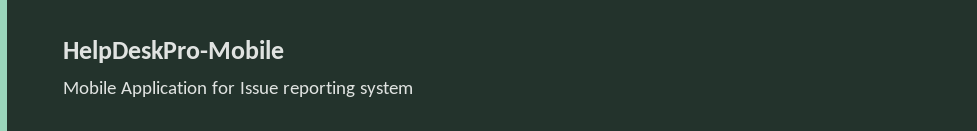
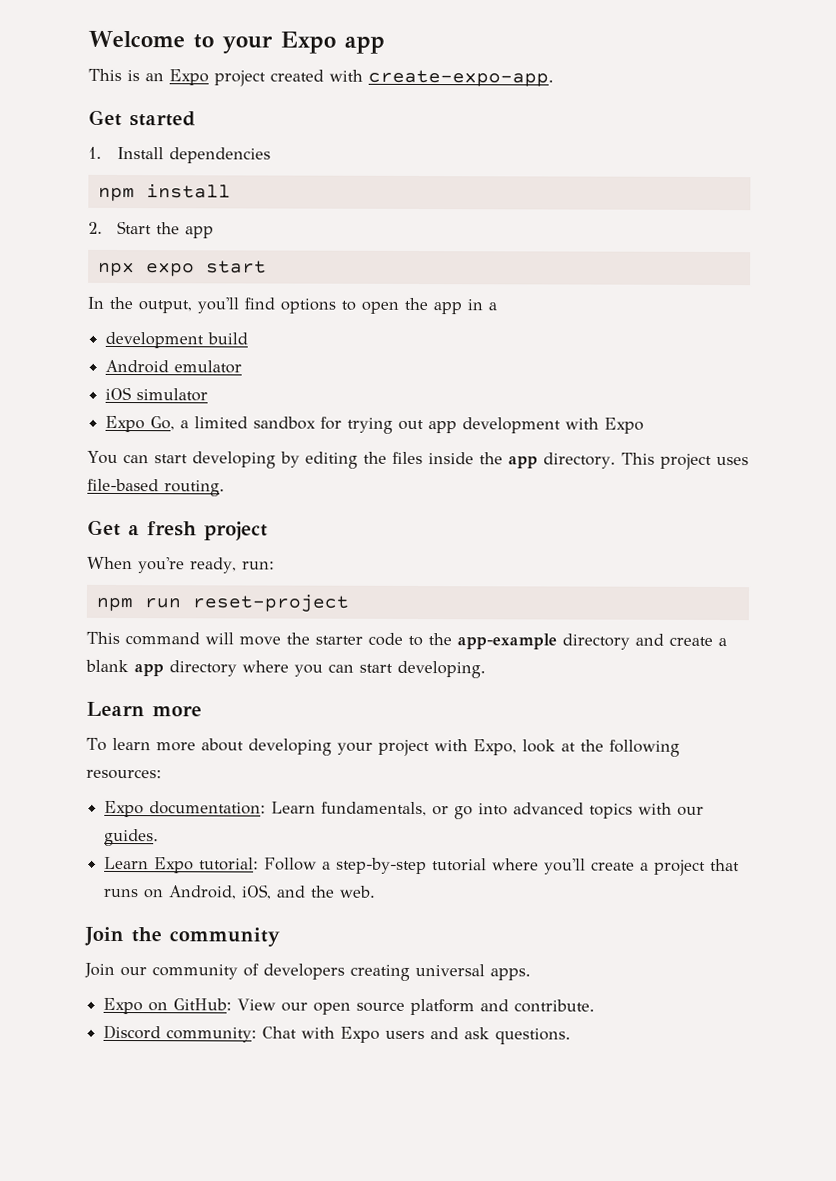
[63,40,284,63] [63,81,413,97] HelpDeskPro-Mobile // Mobile Application for Issue reporting system -> [88,30,385,54] [88,68,554,87] [88,109,196,127] [88,146,272,164] [97,184,231,202] [88,221,215,239] [97,260,267,277] [87,296,497,315] [105,331,249,349] [105,359,243,374] [105,386,209,402] [105,415,645,434] [87,450,749,470] [87,478,225,497] [87,519,268,541] [87,556,275,574] [95,594,349,612] [86,631,727,650] [85,659,486,679] [86,701,202,717] [86,737,680,757] [86,768,162,780] [104,800,705,820] [104,828,160,847] [104,856,741,876] [103,884,377,900] [84,926,280,947] [84,962,531,981] [103,997,596,1016] [103,1024,572,1045] Welcome to your Expo app // This is an Expo project created with create-expo-app. // Get started // 1. Install dependencies // npm install // 2. Start the app // npx expo start // In the output, you'll find options to open the app in a // development build // Android emulator // iOS simulator // Expo Go, a limited sandbox for trying out app development with Expo // You can start developing by editing the files inside the app directory. This project uses file-based routing. // Get a fresh project // When you're ready, run: // npm run reset-project // This command will move the starter code to the app-example directory and create a blank app directory where you can start developing. // Learn more // To learn more about developing your project with Expo, look at the following resources: // Expo documentation: Learn fundamentals, or go into advanced topics with our guides. // Learn Expo tutorial: Follow a step-by-step tutorial where you'll create a project that runs on Android, iOS, and the web. // Join the community // Join our community of developers creating universal apps. // Expo on GitHub: View our open source platform and contribute. // Discord community: Chat with Expo users and ask questions.

